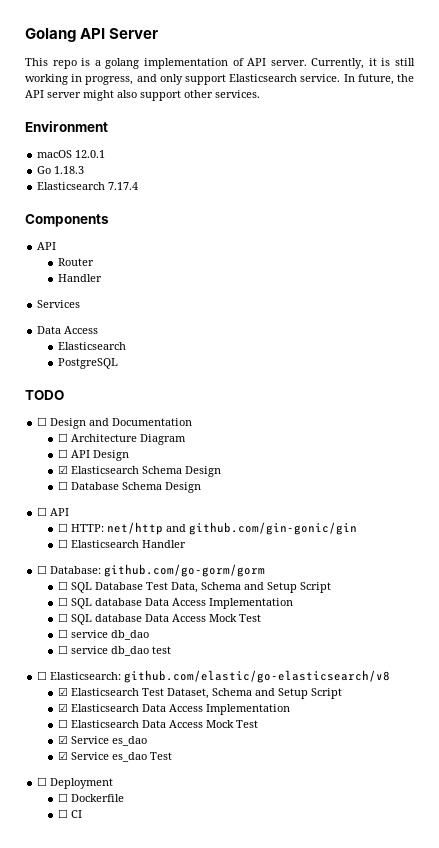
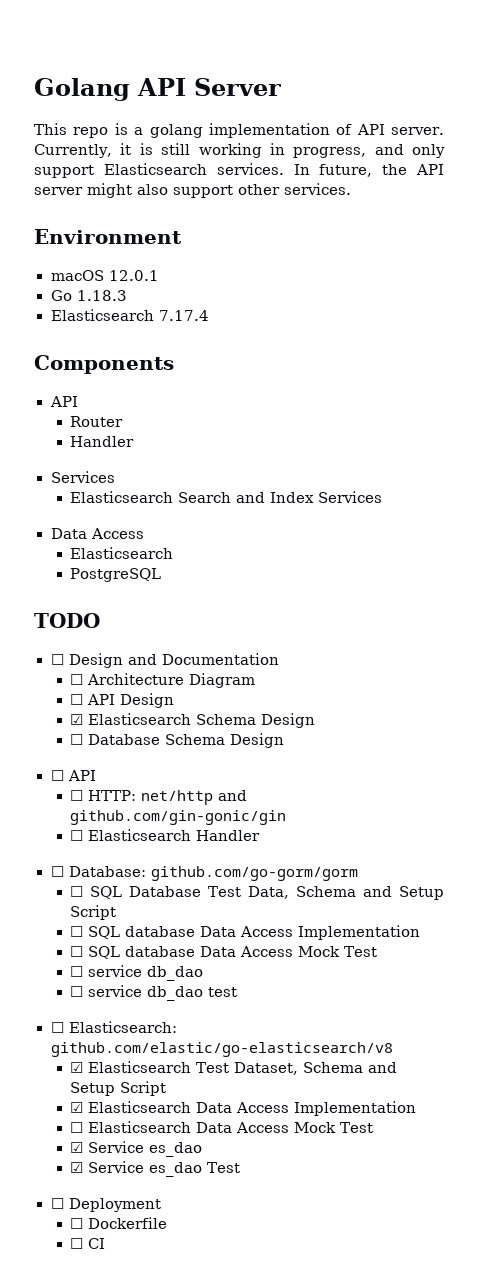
[300,74,341,82] service. -> [216,163,284,175] services.
(81, 304) none -> [70,491,383,503] // Elasticsearch Search and Index Services

